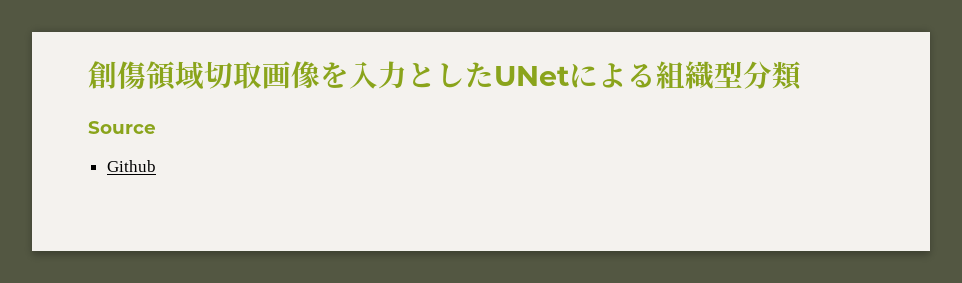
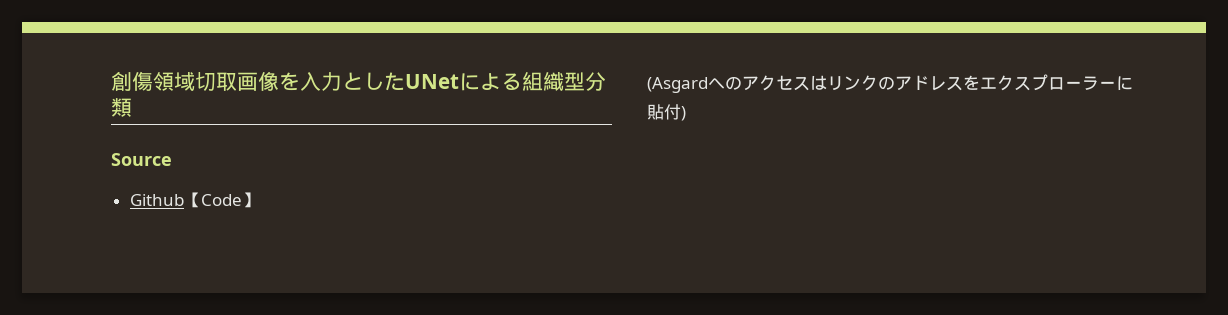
(156, 166) none -> [183,192,259,208] [647,74,1133,93] [647,104,686,121] 【Code】 // (Asgardへのアクセスはリンクのアドレスをエクスプローラーに貼付)

